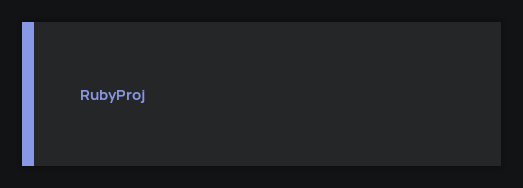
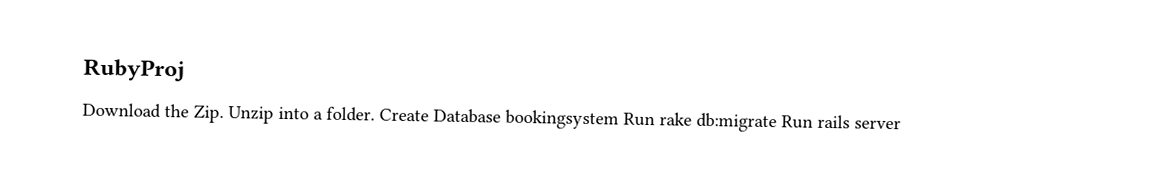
(145, 96) none -> [82,102,901,133] // Download the Zip. Unzip into a folder. Create Database bookingsystem Run rake db:migrate Run rails server

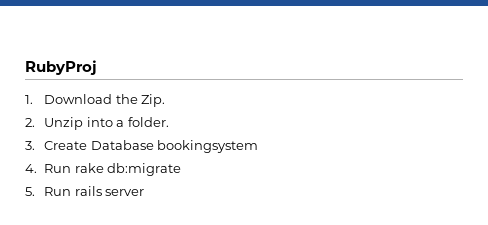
(185, 70) none -> [25,95,33,104] 1.
(224, 113) none -> [25,118,35,127] // 2.
(375, 114) none -> [25,141,35,150] // 3.
(619, 119) none -> [25,164,37,173] // 4.
(777, 122) none -> [25,187,35,196] // 5.

